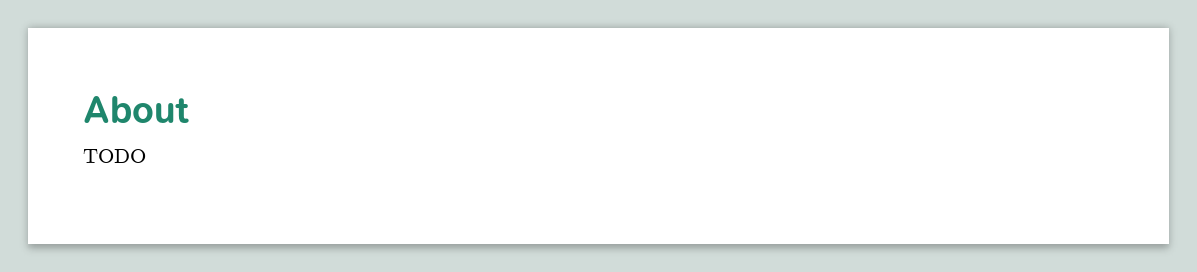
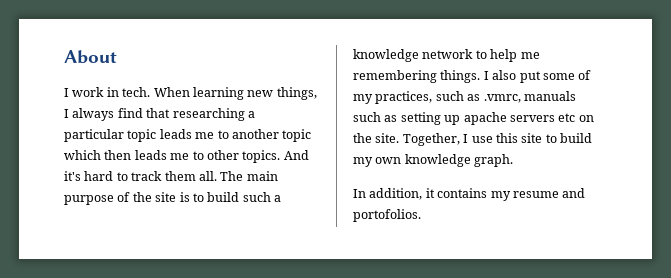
[83,149,146,163] TODO -> [64,87,317,100] [64,108,255,121] [64,129,312,142] [64,150,309,163] [64,171,278,181] [64,192,281,205] [353,49,540,62] [353,70,592,83] [353,91,576,104] [353,112,594,125] [353,133,592,146] [353,154,514,167] [353,188,586,201] [353,209,421,222] I work in tech. When learning new things, I always find that researching a particular topic leads me to another topic which then leads me to other topics. And it's hard to track them all. The main purpose of the site is to build such a knowledge network to help me remembering things. I also put some of my practices, such as .vmrc, manuals such as setting up apache servers etc on the site. Together, I use this site to build my own knowledge graph. // In addition, it contains my resume and portofolios.

